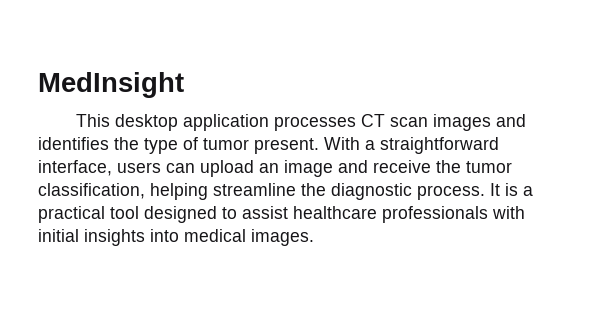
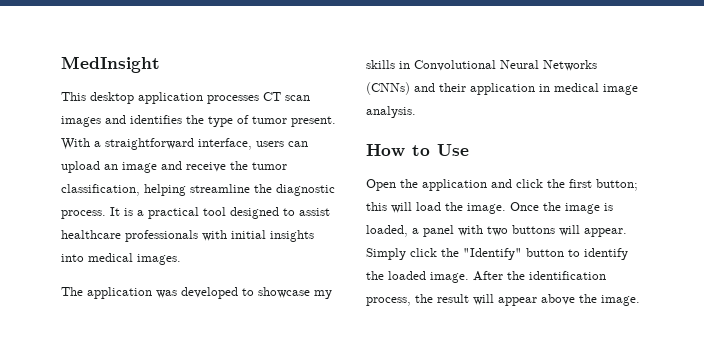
(314, 237) none -> [61,287,332,299] [366,60,597,71] [366,82,638,95] [366,106,416,118] [366,144,469,157] [366,179,638,191] [366,202,613,214] [366,225,627,237] [366,248,628,260] [366,271,606,283] [366,294,640,306] // The application was developed to showcase my skills in Convolutional Neural Networks (CNNs) and their application in medical image analysis. // How to Use // Open the application and click the first button; this will load the image. Once the image is loaded, a panel with two buttons will appear. Simply click the "Identify" button to identify the loaded image. After the identification process, the result will appear above the image.

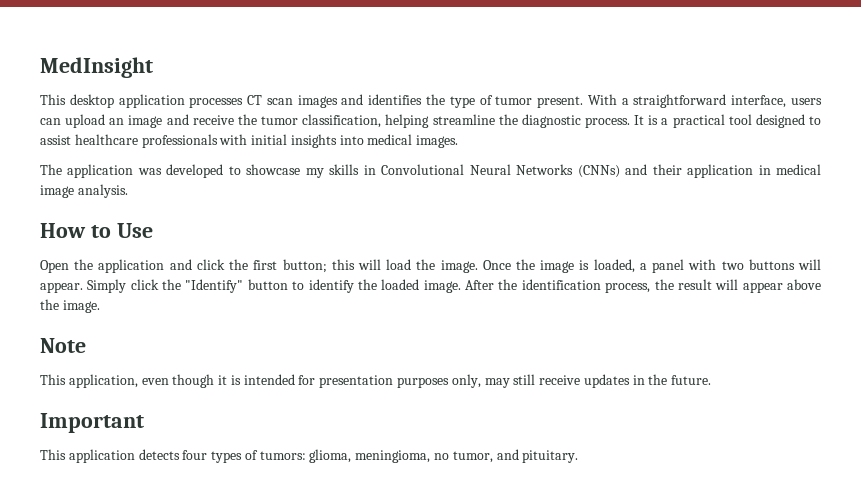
(640, 300) none -> [40,338,86,353] [40,374,712,388] [40,413,144,433] [40,449,579,463] // Note // This application, even though it is intended for presentation purposes only, may still receive updates in the future. // Important // This application detects four types of tumors: glioma, meningioma, no tumor, and pituitary.

